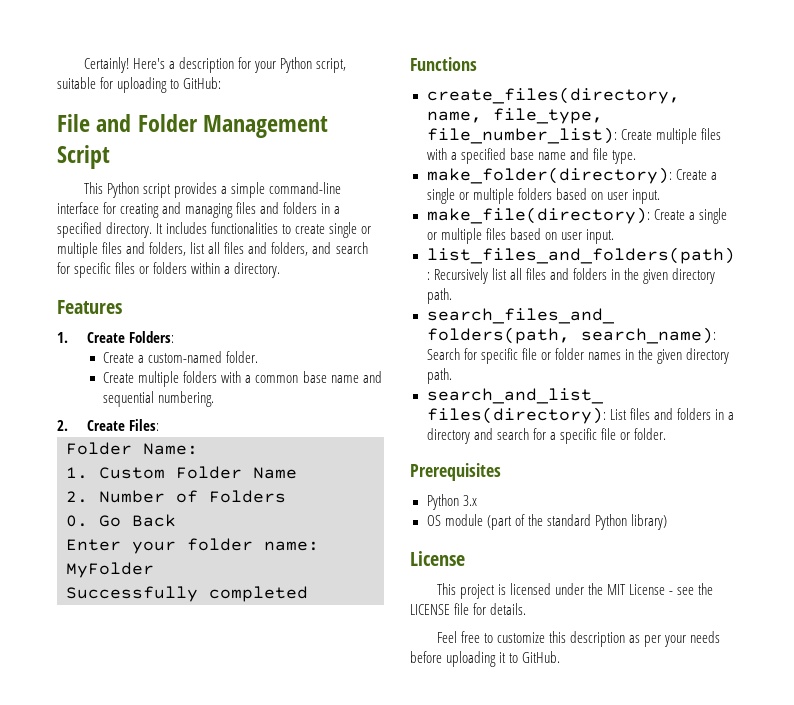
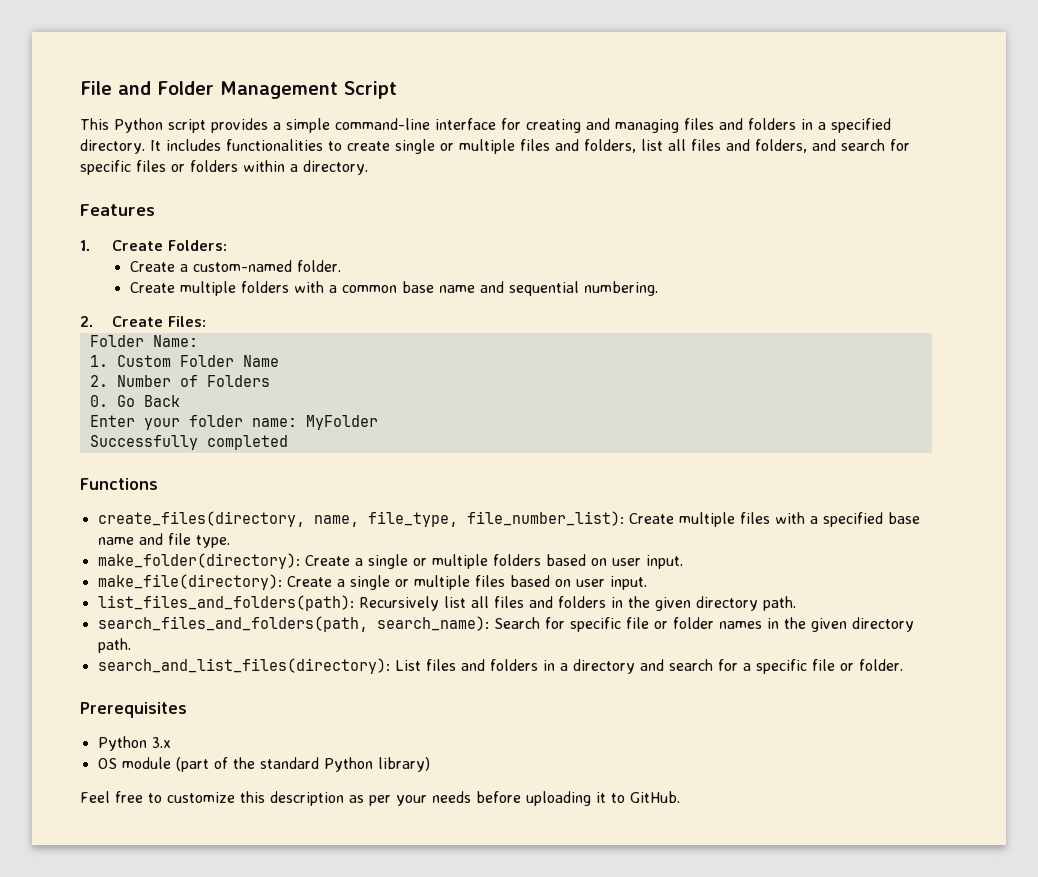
[83,57,346,73] [57,77,222,93] Certainly! Here's a description for your Python script, suitable for uploading to GitHub: // -> (80, 88) none
[410,551,465,566] [436,583,714,599] [410,603,527,615] // License // This project is licensed under the MIT License - see the LICENSE file for details. -> (430, 764) none

